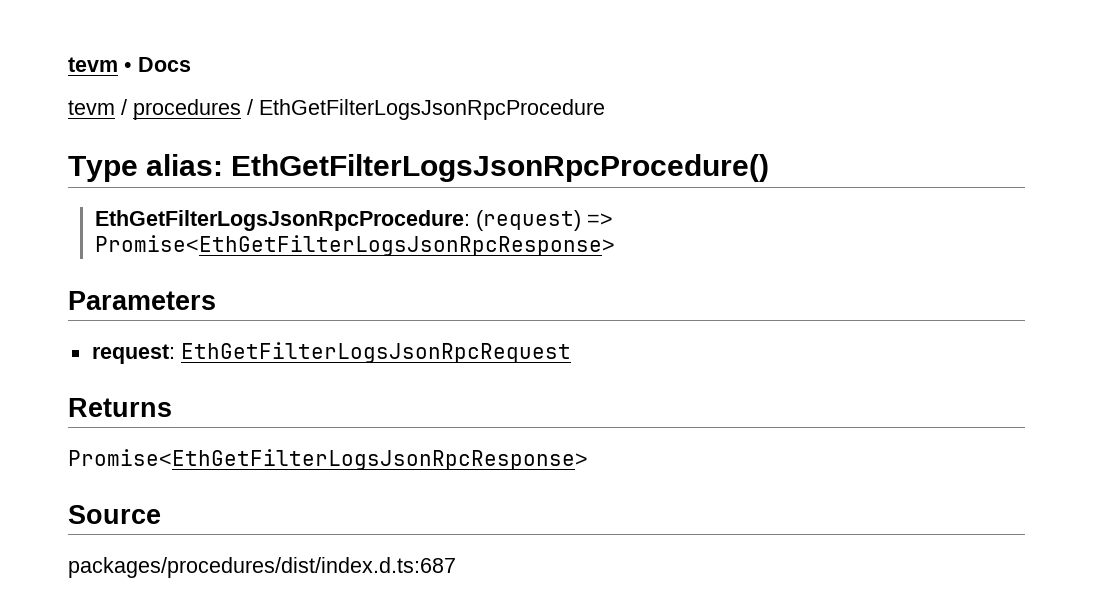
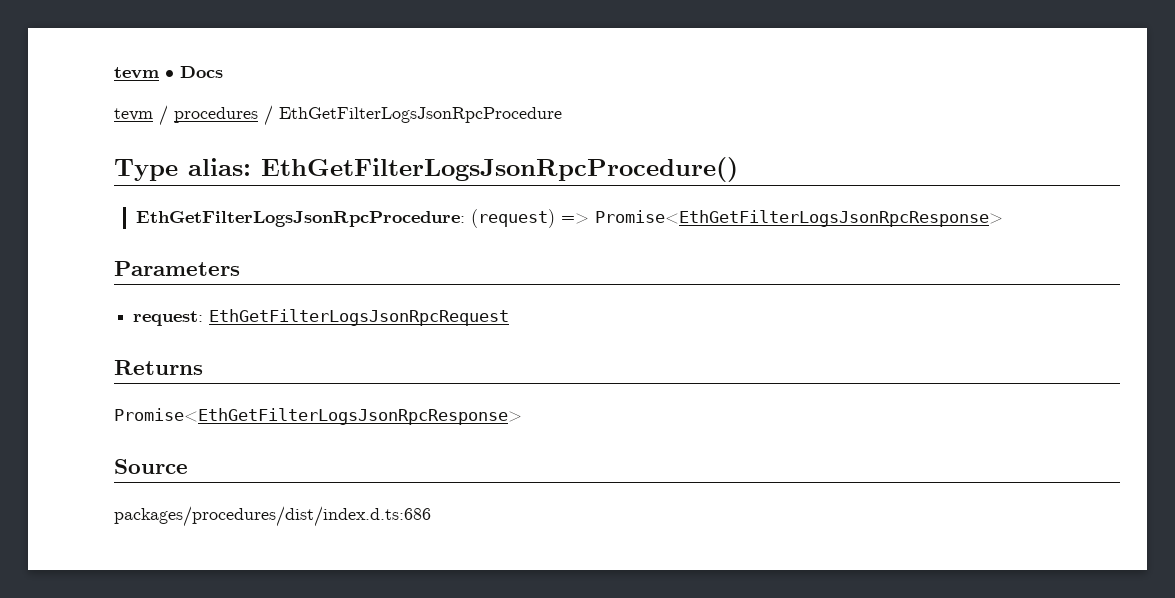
[68,557,456,578] packages/procedures/dist/index.d.ts:687 -> [114,506,431,527] packages/procedures/dist/index.d.ts:686

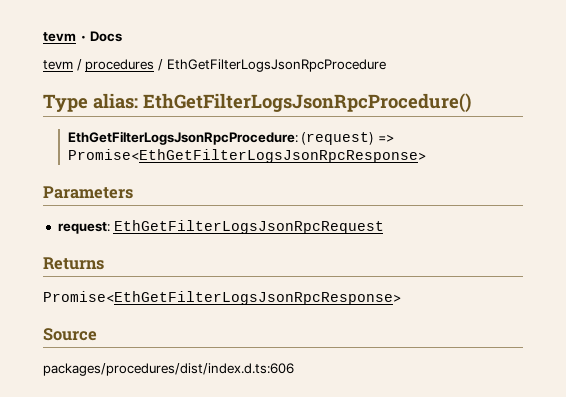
[114,506,431,527] packages/procedures/dist/index.d.ts:686 -> [43,363,294,376] packages/procedures/dist/index.d.ts:606

